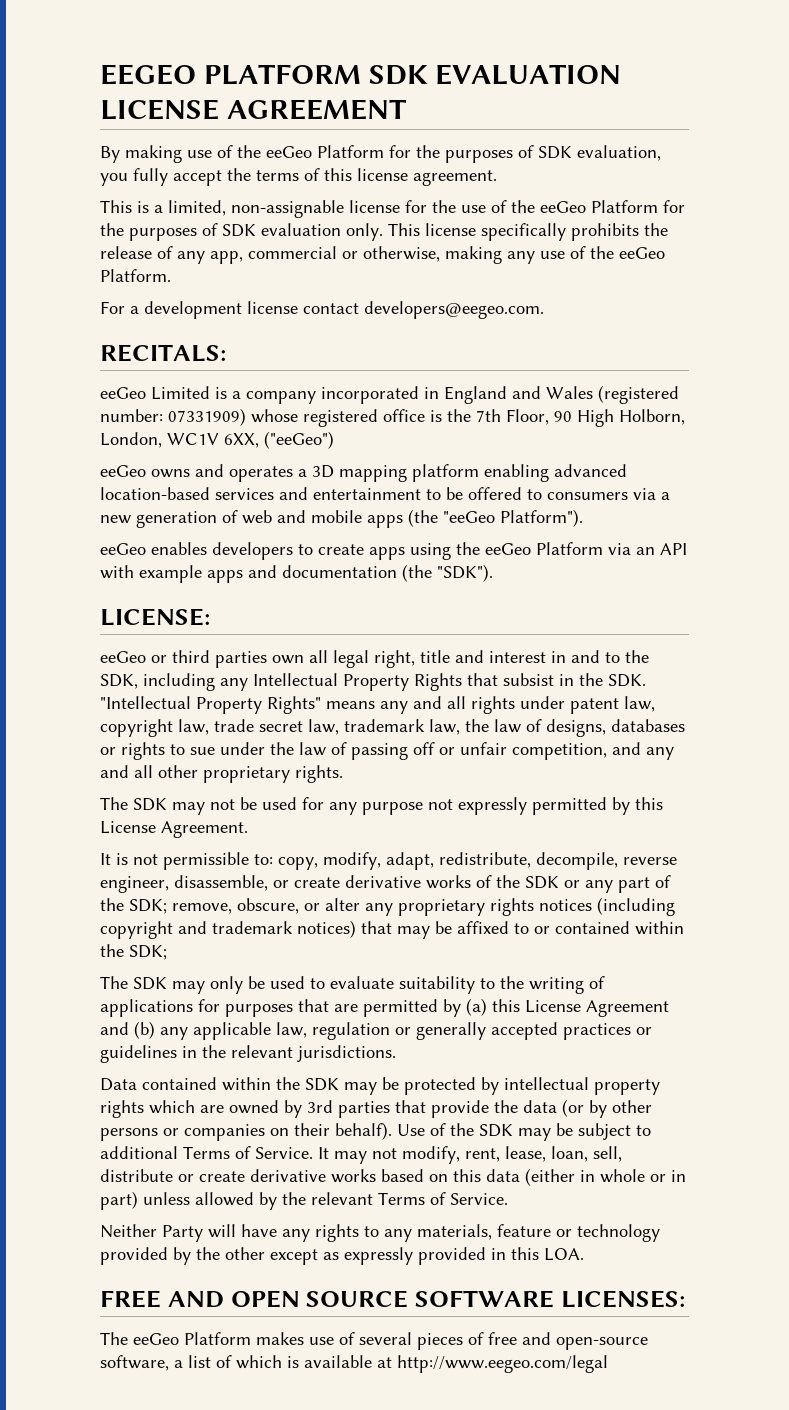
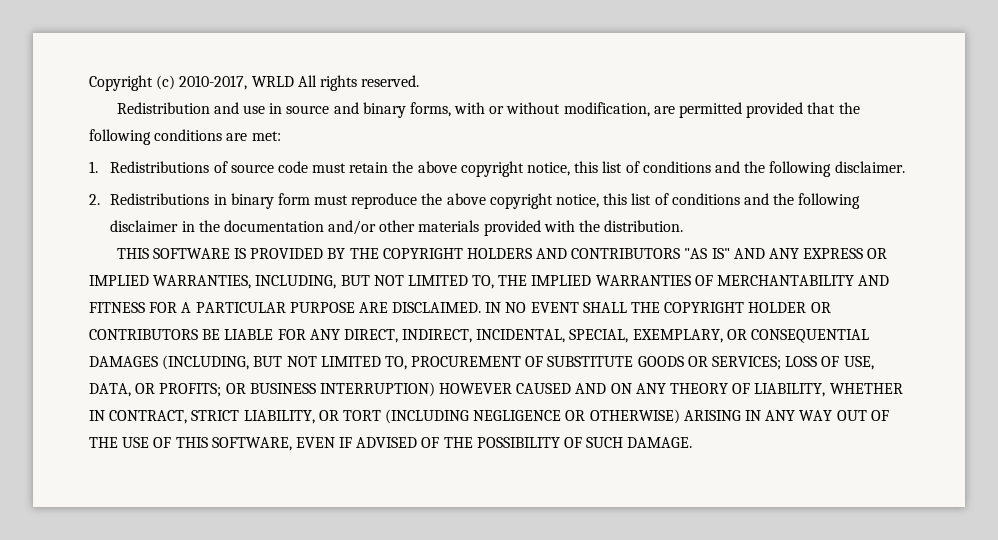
[100,64,622,85] [100,99,407,120] [100,145,661,163] [100,168,497,186] [100,200,685,218] [100,223,668,241] [100,246,665,264] [100,269,171,282] [100,301,544,319] [100,344,226,362] [100,385,679,404] [100,408,685,427] [100,431,334,449] [100,464,627,482] [100,487,670,500] [100,509,583,528] [100,542,687,560] [100,564,493,583] [100,608,210,626] [100,650,649,668] [100,673,646,691] [100,696,655,714] [100,719,685,737] [100,742,674,760] [100,765,343,783] [100,797,663,815] [100,821,248,838] [100,852,677,870] [100,875,671,893] [100,897,675,916] [100,920,684,939] [100,944,167,960] [100,976,605,994] [100,998,669,1017] [100,1021,652,1040] [100,1045,396,1063] [100,1077,660,1095] [100,1099,652,1118] [100,1122,651,1141] [100,1146,622,1164] [100,1168,686,1186] [100,1191,508,1210] [100,1224,660,1242] [100,1247,584,1265] [100,1290,685,1308] [100,1332,648,1350] [100,1355,608,1373] EEGEO PLATFORM SDK EVALUATION LICENSE AGREEMENT // By making use of the eeGeo Platform for the purposes of SDK evaluation, you fully accept the terms of this license agreement. // This is a limited, non-assignable license for the use of the eeGeo Platform for the purposes of SDK evaluation only. This license specifically prohibits the release of any app, commercial or otherwise, making any use of the eeGeo Platform. // For a development license contact developers@eegeo.com. // RECITALS: // eeGeo Limited is a company incorporated in England and Wales (registered number: 07331909) whose registered office is the 7th Floor, 90 High Holborn, London, WC1V 6XX, ("eeGeo") // eeGeo owns and operates a 3D mapping platform enabling advanced location-based services and entertainment to be offered to consumers via a new generation of web and mobile apps (the "eeGeo Platform"). // eeGeo enables developers to create apps using the eeGeo Platform via an API with example apps and documentation (the "SDK"). // LICENSE: // eeGeo or third parties own all legal right, title and interest in and to the SDK, including any Intellectual Property Rights that subsist in the SDK. "Intellectual Property Rights" means any and all rights under patent law, copyright law, trade secret law, trademark law, the law of designs, databases or rights to sue under the law of passing off or unfair competition, and any and all other proprietary rights. // The SDK may not be used for any purpose not expressly permitted by this License Agreement. // It is not permissible to: copy, modify, adapt, redistribute, decompile, reverse engineer, disassemble, or create derivative works of the SDK or any part of the SDK; remove, obscure, or alter any proprietary rights notices (including copyright and trademark notices) that may be affixed to or contained within the SDK; // The SDK may only be used to evaluate suitability to the writing of applications for purposes that are permitted by (a) this License Agreement and (b) any applicable law, regulation or generally accepted practices or guidelines in the relevant jurisdictions. // Data contained within the SDK may be protected by intellectual property rights which are owned by 3rd parties that provide the data (or by other persons or companies on their behalf). Use of the SDK may be subject to additional Terms of Service. It may not modify, rent, lease, loan, sell, distribute or create derivative works based on this data (either in whole or in part) unless allowed by the relevant Terms of Service. // Neither Party will have any rights to any materials, feature or technology provided by the other except as expressly provided in this LOA. // FREE AND OPEN SOURCE SOFTWARE LICENSES: // The eeGeo Platform makes use of several pieces of free and open-source software, a list of which is available at http://www.eegeo.com/legal -> [89,75,420,91] [116,102,860,118] [89,129,281,145] [89,161,905,177] [89,193,861,209] [110,220,684,236] [116,248,888,259] [89,275,890,289] [89,302,831,313] [89,329,870,343] [89,355,874,370] [89,382,903,397] [89,409,889,424] [89,437,693,451] Copyright (c) 2010-2017, WRLD All rights reserved. // Redistribution and use in source and binary forms, with or without modification, are permitted provided that the following conditions are met: // 1. Redistributions of source code must retain the above copyright notice, this list of conditions and the following disclaimer. // 2. Redistributions in binary form must reproduce the above copyright notice, this list of conditions and the following disclaimer in the documentation and/or other materials provided with the distribution. // THIS SOFTWARE IS PROVIDED BY THE COPYRIGHT HOLDERS AND CONTRIBUTORS "AS IS" AND ANY EXPRESS OR IMPLIED WARRANTIES, INCLUDING, BUT NOT LIMITED TO, THE IMPLIED WARRANTIES OF MERCHANTABILITY AND FITNESS FOR A PARTICULAR PURPOSE ARE DISCLAIMED. IN NO EVENT SHALL THE COPYRIGHT HOLDER OR CONTRIBUTORS BE LIABLE FOR ANY DIRECT, INDIRECT, INCIDENTAL, SPECIAL, EXEMPLARY, OR CONSEQUENTIAL DAMAGES (INCLUDING, BUT NOT LIMITED TO, PROCUREMENT OF SUBSTITUTE GOODS OR SERVICES; LOSS OF USE, DATA, OR PROFITS; OR BUSINESS INTERRUPTION) HOWEVER CAUSED AND ON ANY THEORY OF LIABILITY, WHETHER IN CONTRACT, STRICT LIABILITY, OR TORT (INCLUDING NEGLIGENCE OR OTHERWISE) ARISING IN ANY WAY OUT OF THE USE OF THIS SOFTWARE, EVEN IF ADVISED OF THE POSSIBILITY OF SUCH DAMAGE.

